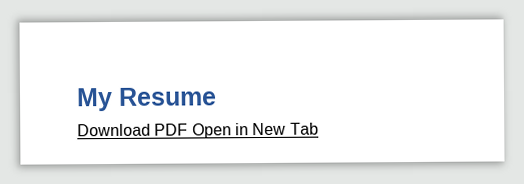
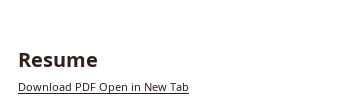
[76,87,113,112] My -> (18, 60) none

